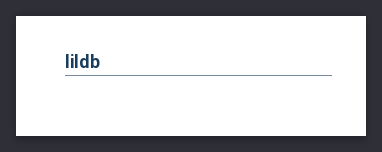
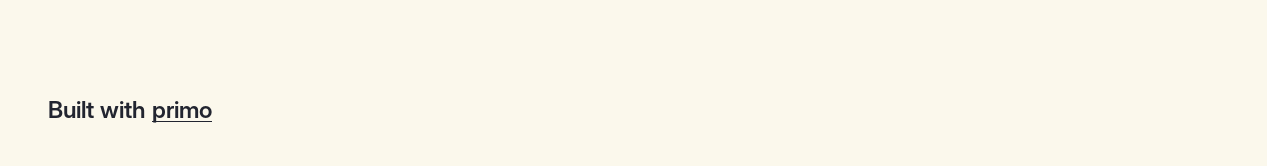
[65,54,100,68] lildb -> [48,101,212,123] Built with primo

